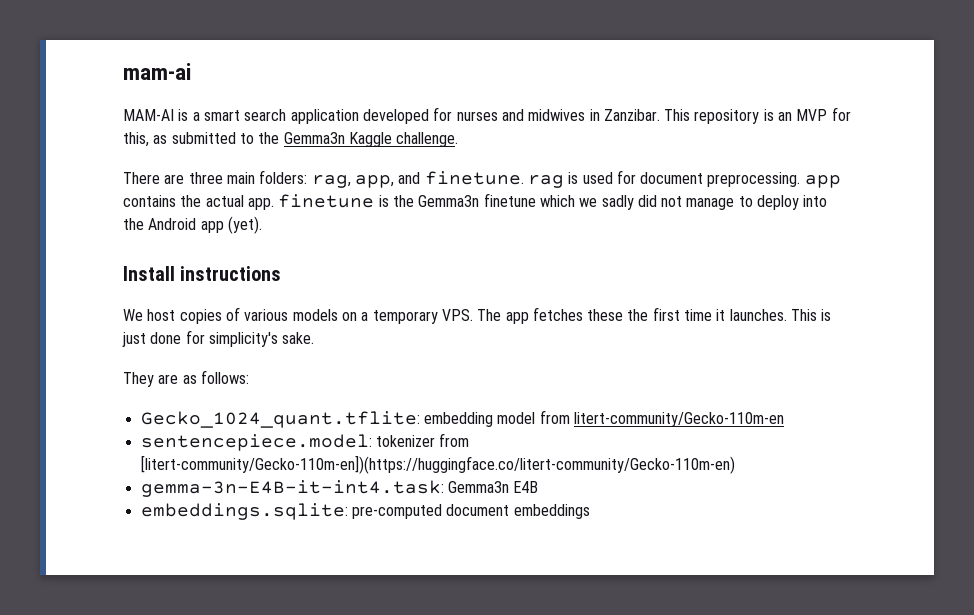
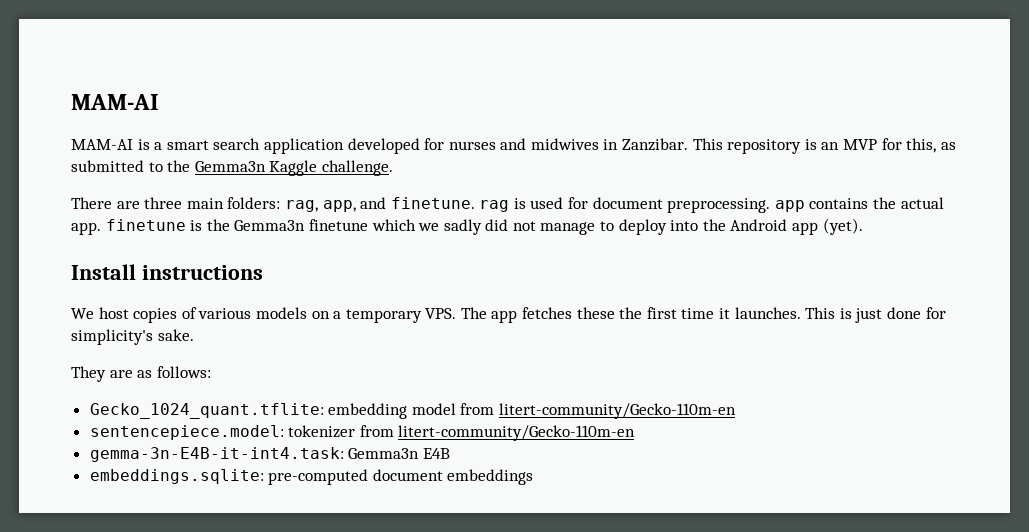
[123,63,191,80] mam-ai -> [71,94,159,110] MAM-AI
[140,455,735,474] [litert-community/Gecko-110m-en])(https://huggingface.co/litert-community/Gecko-110m-en) -> [398,425,636,441] litert-community/Gecko-110m-en

